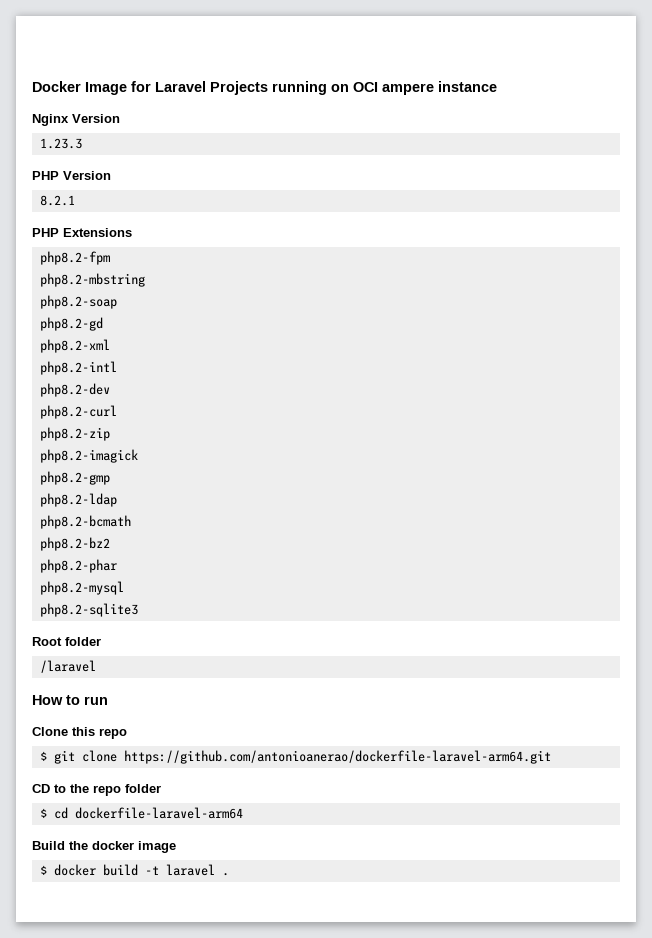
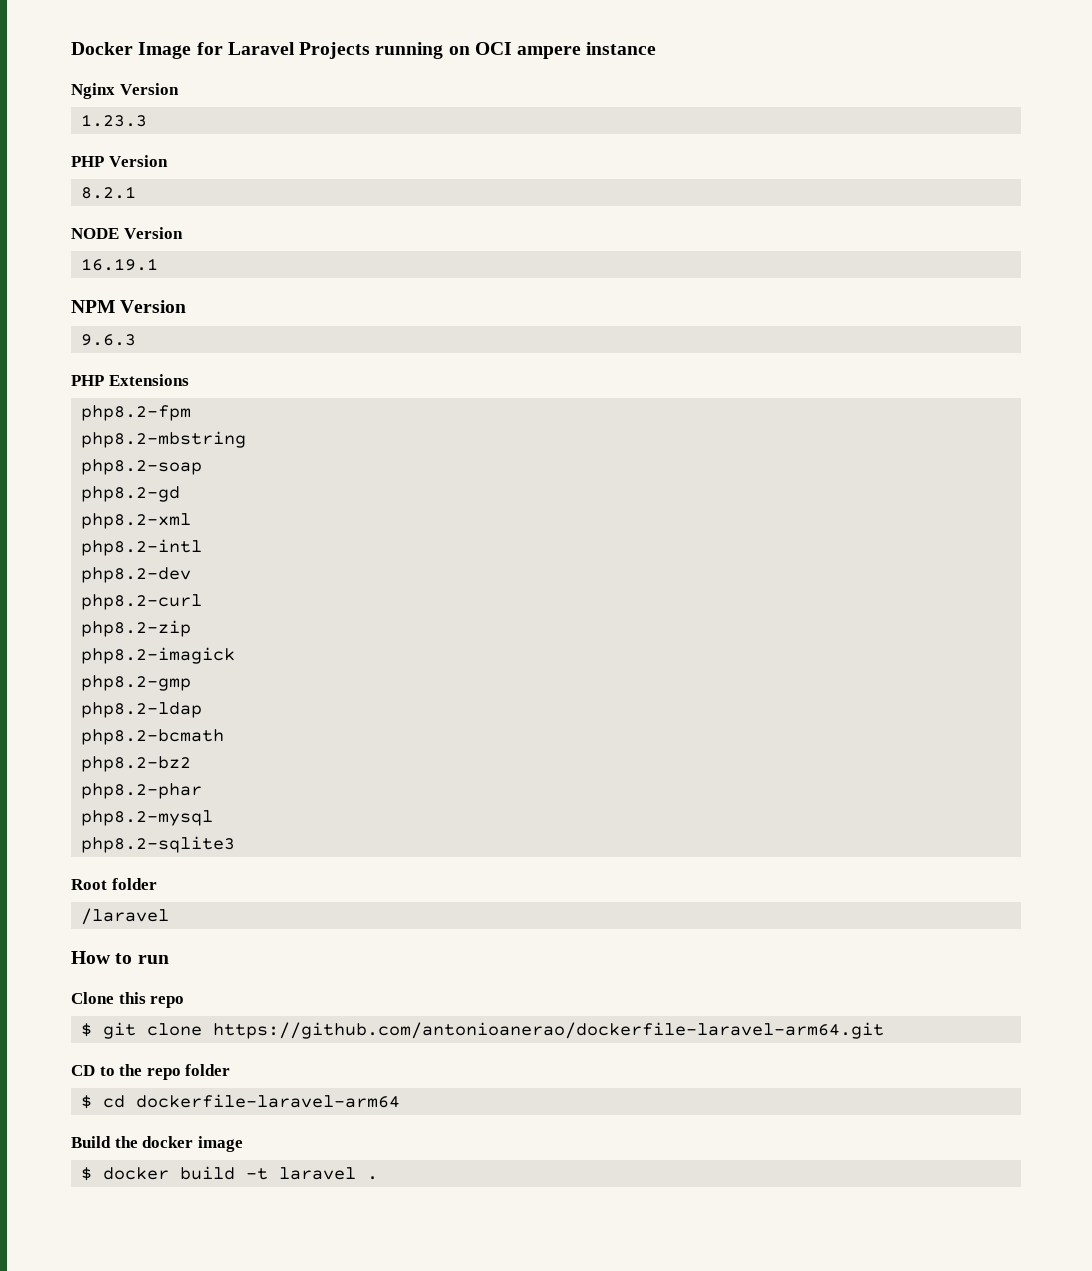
(75, 200) none -> [71,227,183,239] [81,258,159,271] [71,300,187,313] [81,334,137,346] // NODE Version // 16.19.1 // NPM Version // 9.6.3

